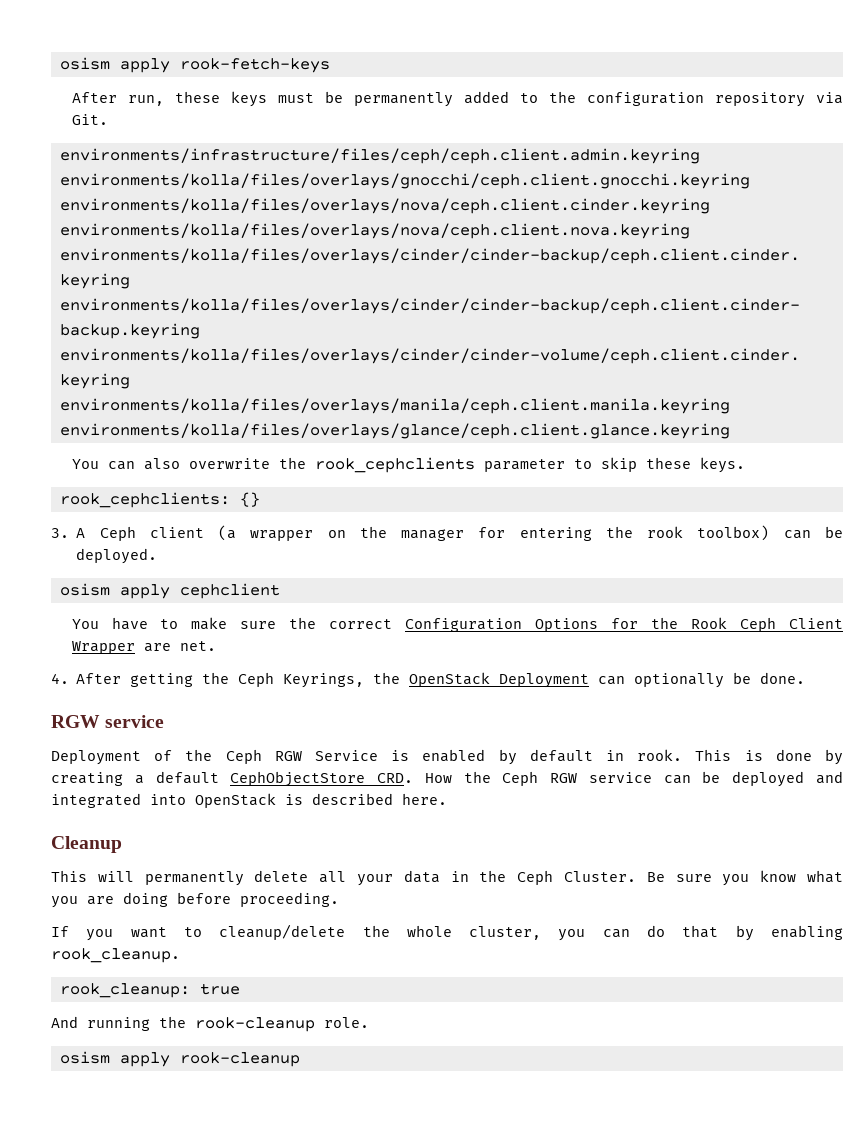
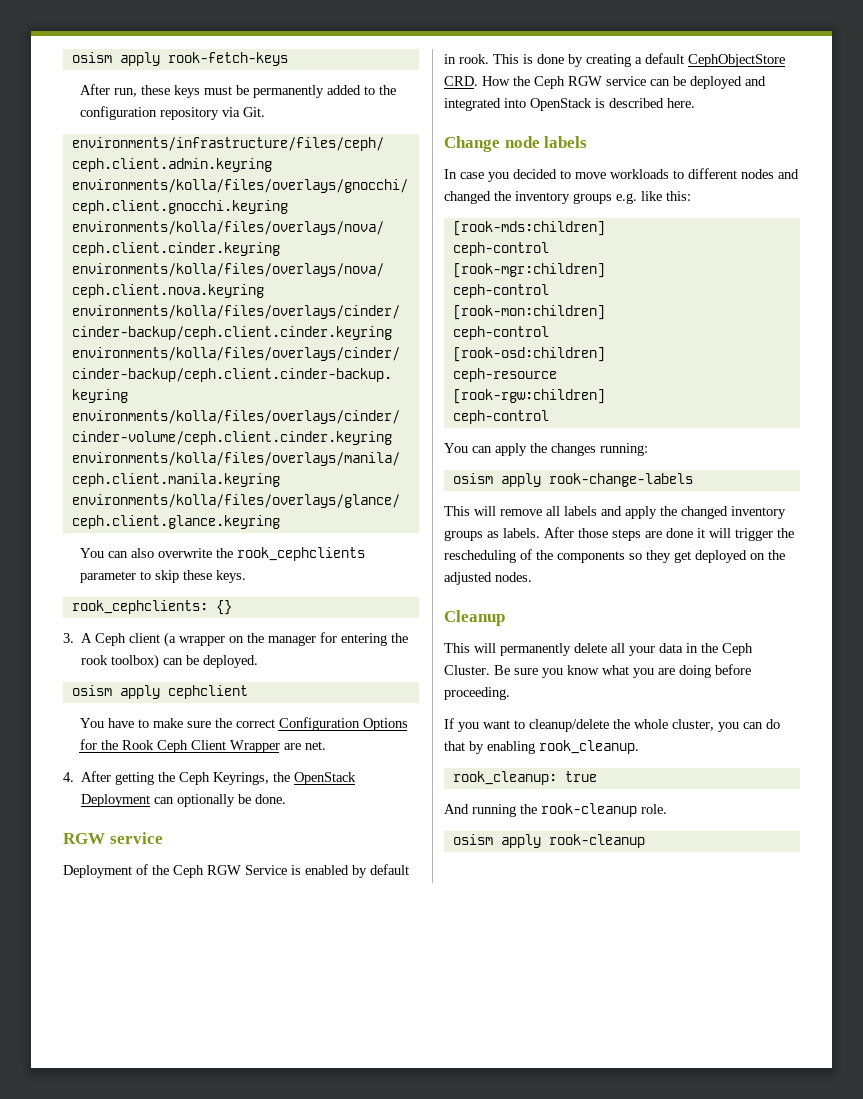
(447, 799) none -> [444,136,588,152] [444,168,799,182] [444,191,691,204] [452,221,605,236] [452,242,549,256] [452,263,605,278] [452,284,549,298] [452,305,605,320] [452,326,549,340] [452,347,605,362] [452,368,557,382] [452,389,605,404] [452,410,549,424] [444,443,648,456] [452,473,693,487] [444,506,786,519] [444,527,794,541] [444,549,785,563] [444,572,532,585] // Change node labels // In case you decided to move workloads to different nodes and changed the inventory groups e.g. like this: // [rook-mds:children] // ceph-control // [rook-mgr:children] // ceph-control // [rook-mon:children] // ceph-control // [rook-osd:children] // ceph-resource // [rook-rgw:children] // ceph-control // You can apply the changes running: // osism apply rook-change-labels // This will remove all labels and apply the changed inventory groups as labels. After those steps are done it will trigger the rescheduling of the components so they get deployed on the adjusted nodes.

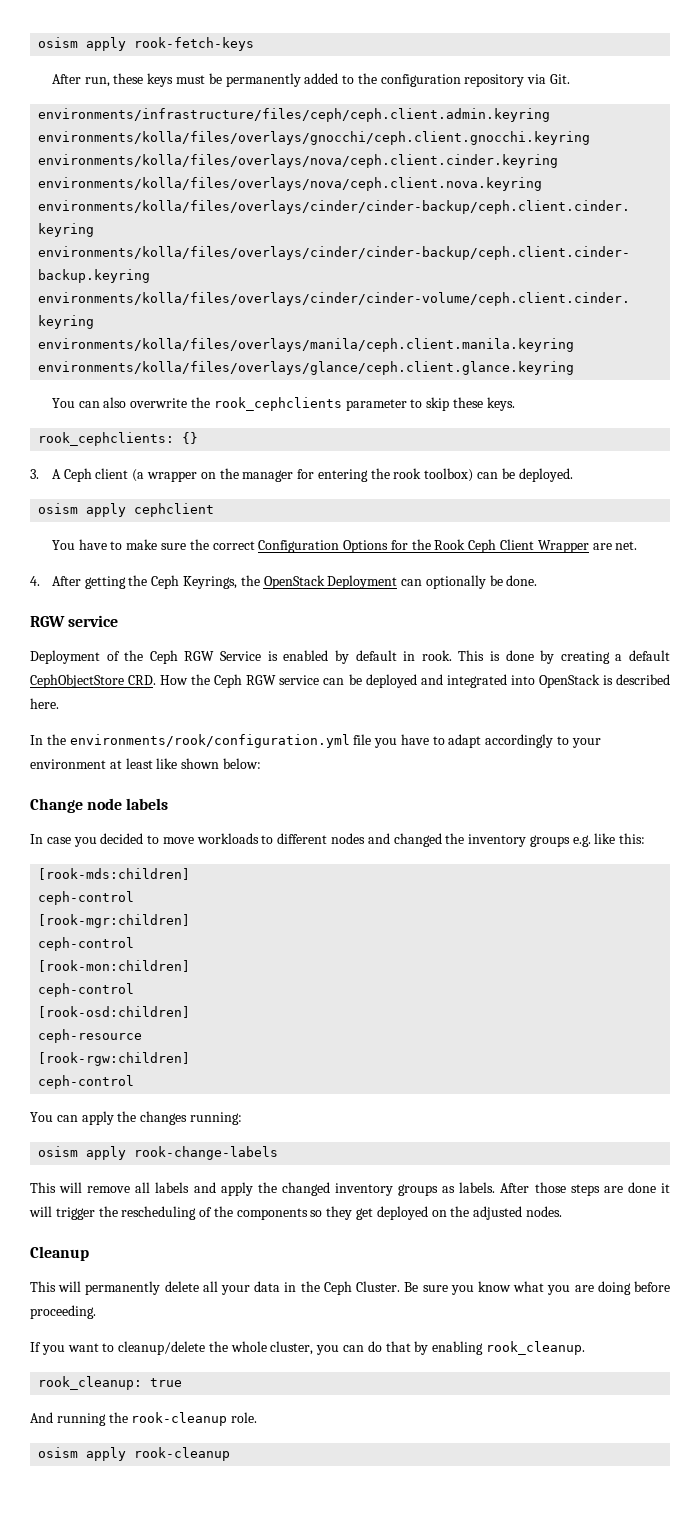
(695, 103) none -> [30,734,601,748] [30,758,261,769] // In the environments/rook/configuration.yml file you have to adapt accordingly to your environment at least like shown below:

